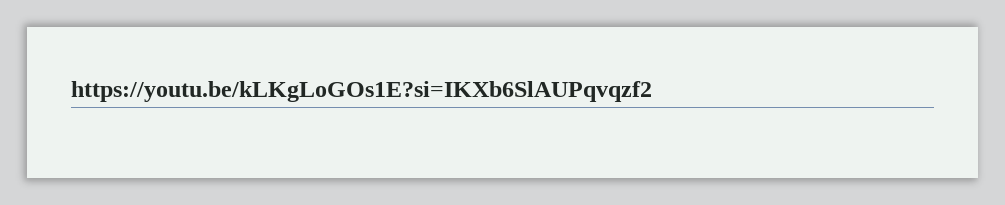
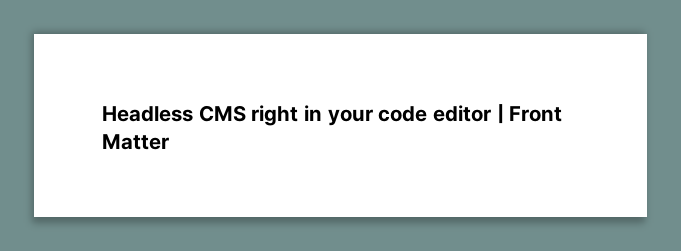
[71,81,652,102] https://youtu.be/kLKgLoGOs1E?si=IKXb6SlAUPqvqzf2 -> [102,104,563,126] [102,134,169,150] Headless CMS right in your code editor | Front Matter

